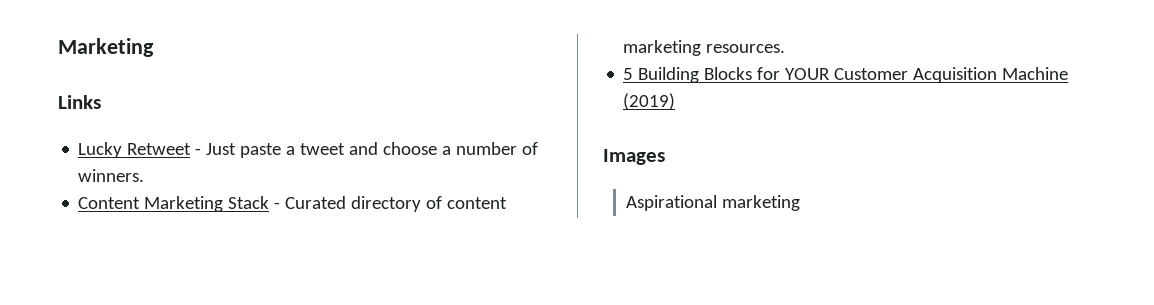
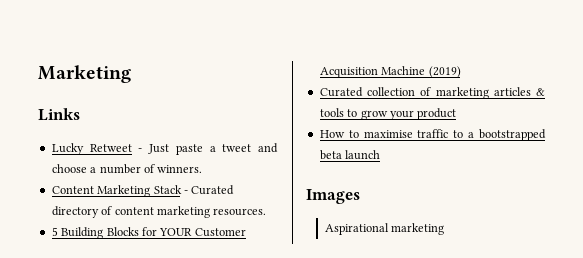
(676, 101) none -> [319,87,545,99] [319,108,457,120] [319,129,546,141] [319,150,381,160] // Curated collection of marketing articles & tools to grow your product // How to maximise traffic to a bootstrapped beta launch

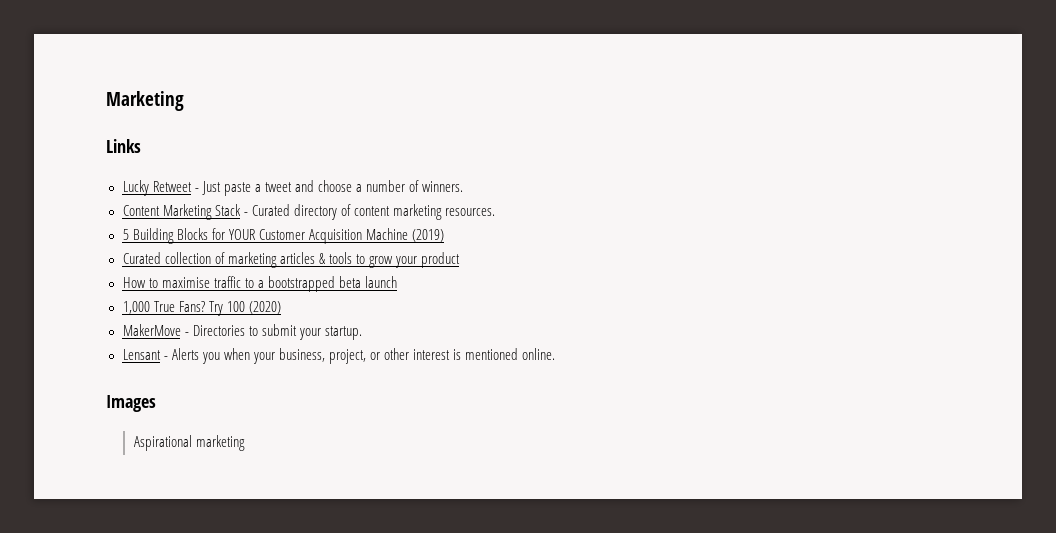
(381, 155) none -> [122,301,281,316] [122,324,362,340] [122,348,556,364] // 1,000 True Fans? Try 100 (2020) // MakerMove - Directories to submit your startup. // Lensant - Alerts you when your business, project, or other interest is mentioned online.

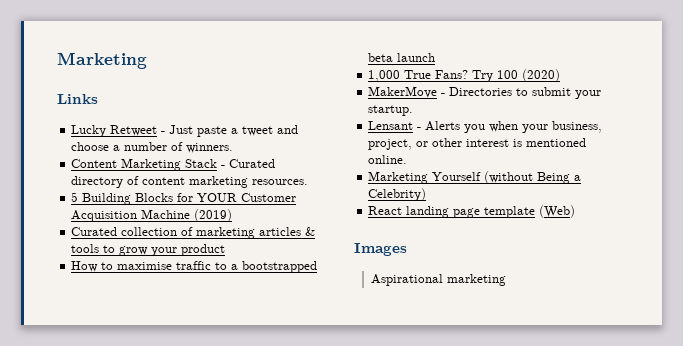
(556, 354) none -> [368,171,582,184] [368,188,427,201] [368,205,576,218] // Marketing Yourself (without Being a Celebrity) // React landing page template (Web)

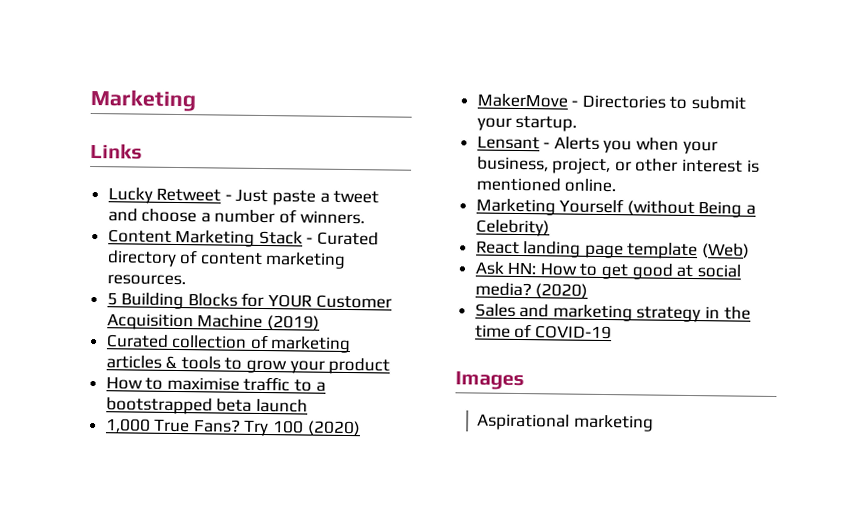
(576, 211) none -> [474,261,741,280] [474,282,589,299] [474,303,751,323] [474,323,612,340] // Ask HN: How to get good at social media? (2020) // Sales and marketing strategy in the time of COVID-19

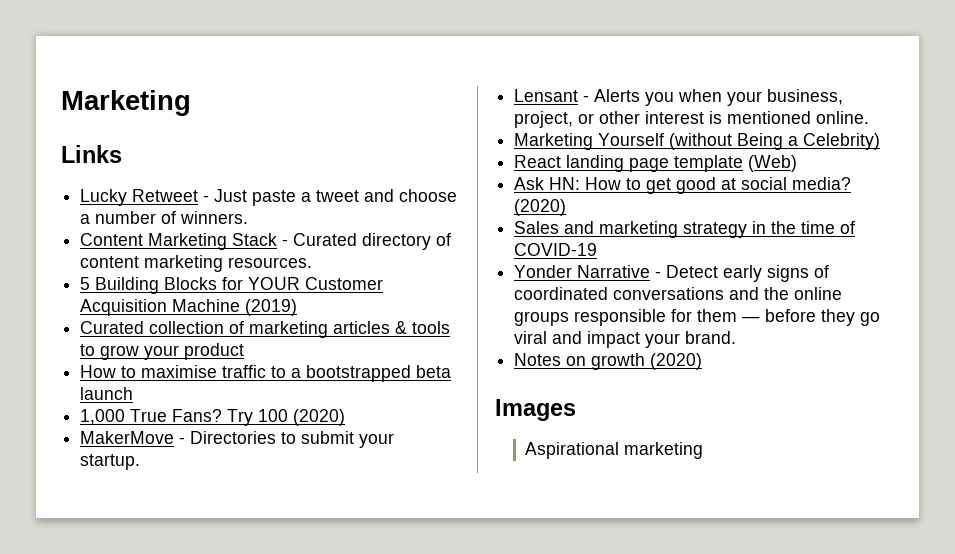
(612, 332) none -> [514,265,830,282] [514,287,843,300] [514,309,881,326] [514,331,737,348] [514,353,703,370] // Yonder Narrative - Detect early signs of coordinated conversations and the online groups responsible for them — before they go viral and impact your brand. // Notes on growth (2020)

